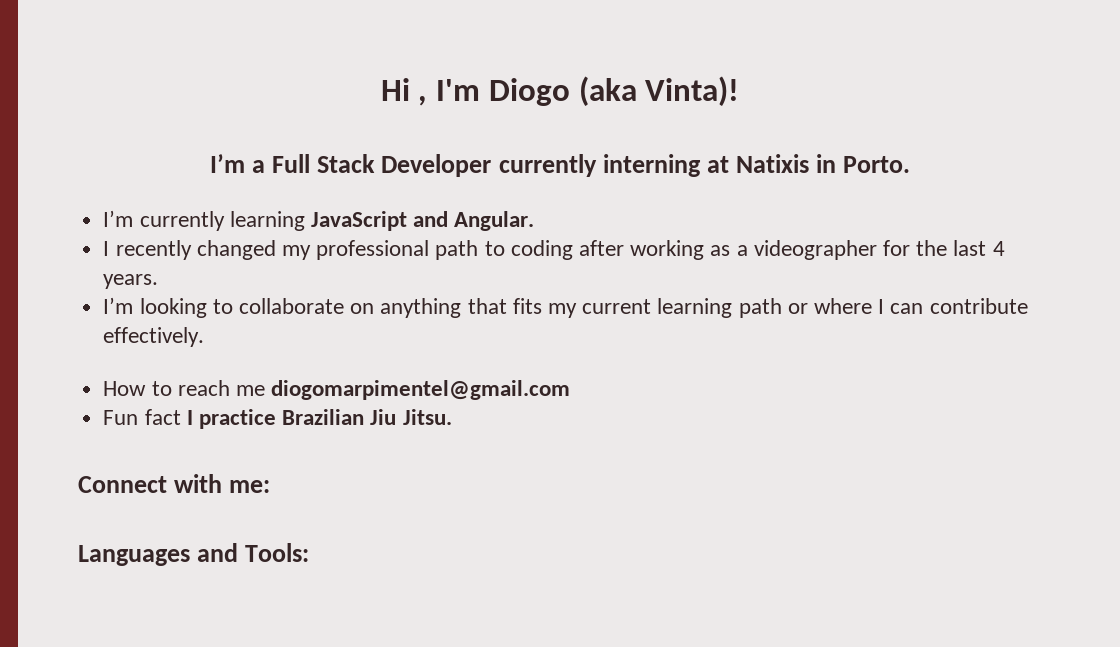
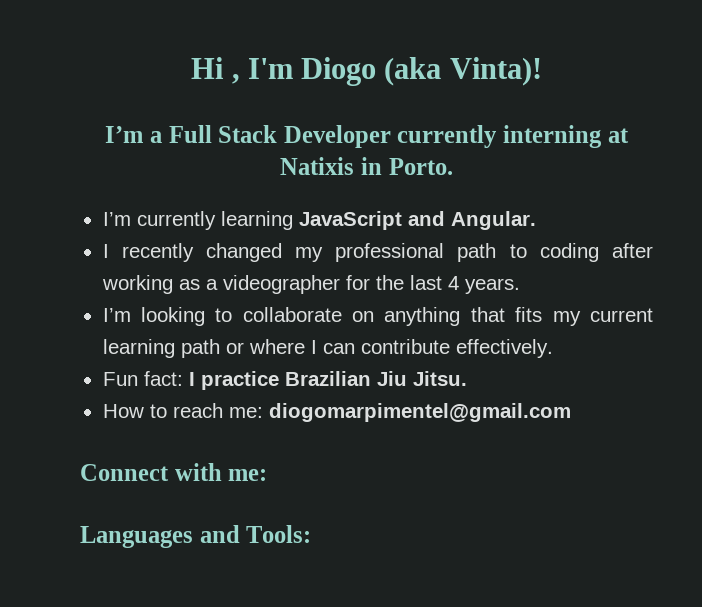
[103,380,571,400] // How to reach me diogomarpimentel@gmail.com -> (553, 348) none
[144,409,181,425] fact -> [143,371,183,386] fact:
(452, 417) none -> [102,403,571,422] // How to reach me: diogomarpimentel@gmail.com

